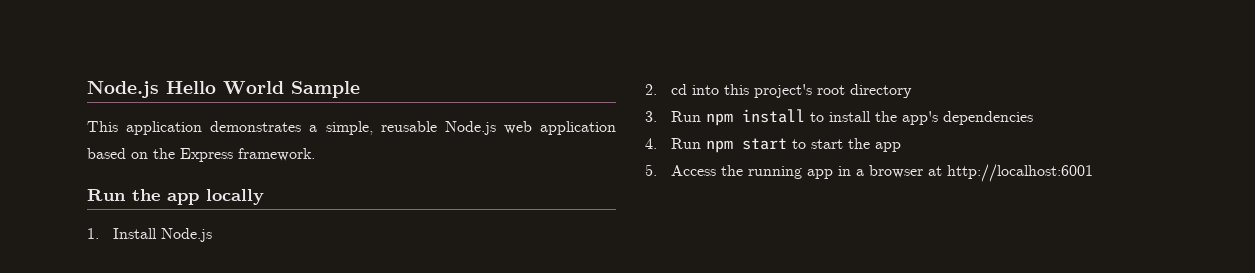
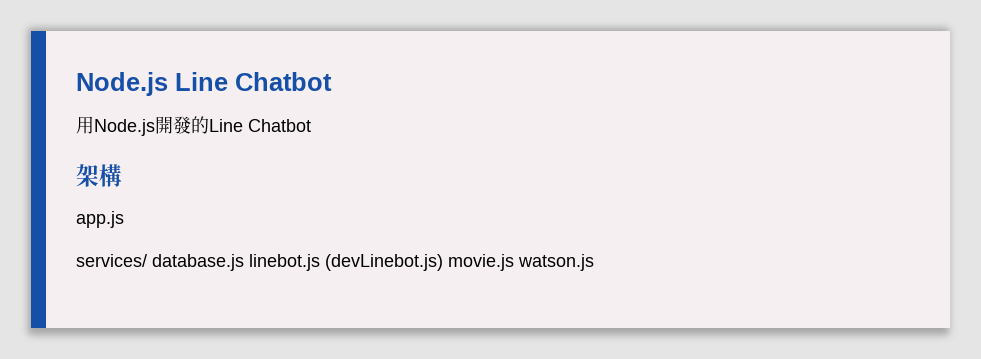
[87,81,360,98] [87,121,616,135] [87,148,315,162] [87,189,264,205] [87,228,212,242] [645,84,912,98] [645,109,1033,126] [645,138,901,153] [645,164,1093,182] Node.js Hello World Sample // This application demonstrates a simple, reusable Node.js web application based on the Express framework. // Run the app locally // 1. Install Node.js // 2. cd into this project's root directory // 3. Run npm install to install the app's dependencies // 4. Run npm start to start the app // 5. Access the running app in a browser at http://localhost:6001 -> [76,72,332,96] [76,116,311,136] [76,164,122,187] [76,211,124,228] [76,254,594,271] Node.js Line Chatbot // 用Node.js開發的Line Chatbot // 架構 // app.js // services/ database.js linebot.js (devLinebot.js) movie.js watson.js

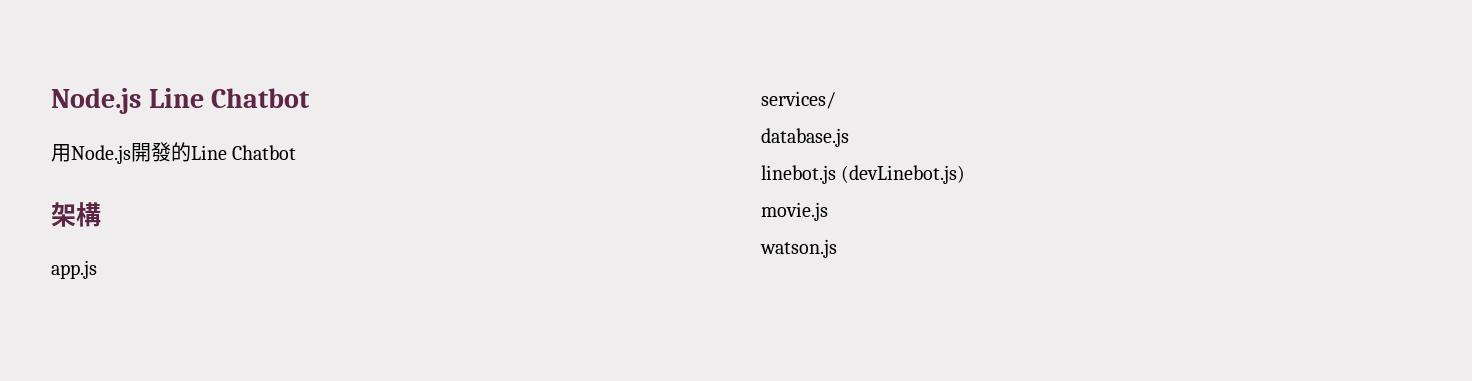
(147, 260) none -> (836, 100) //
(244, 262) none -> (849, 137) //
(443, 262) none -> (966, 174) //
(514, 262) none -> (828, 211) //

